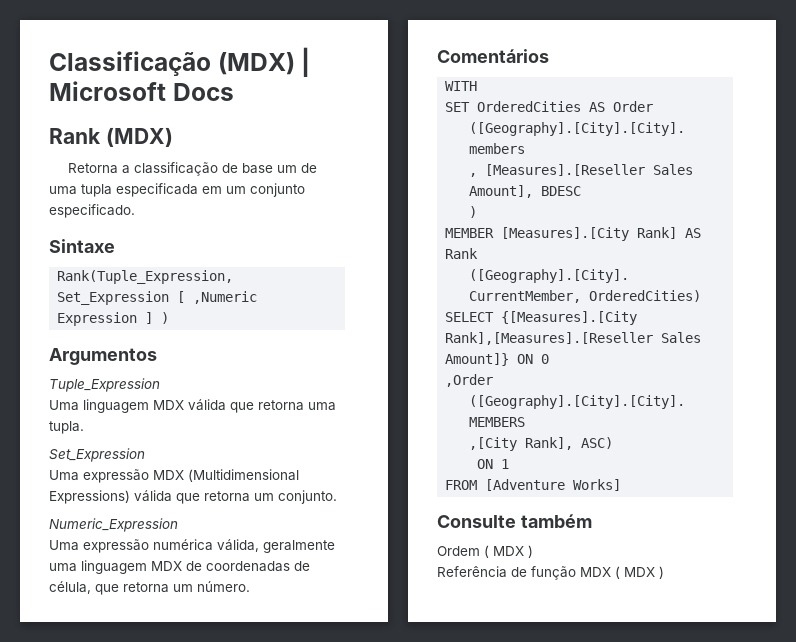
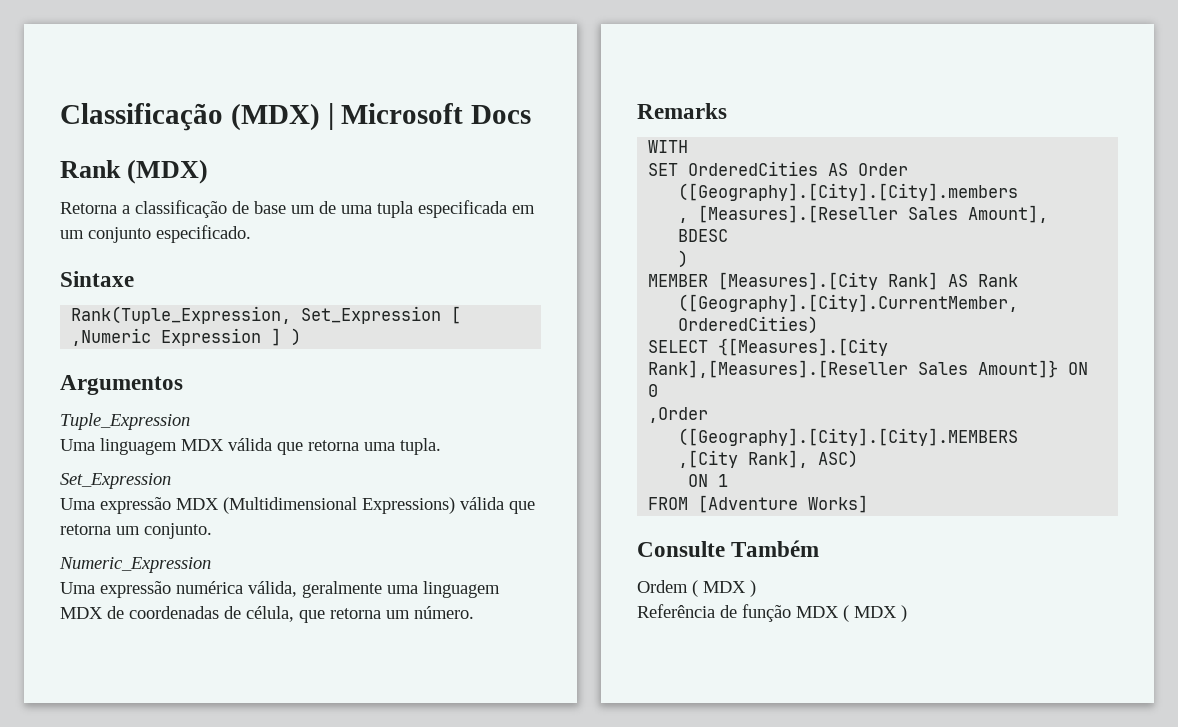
[437,49,549,63] Comentários -> [637,103,727,119] Remarks
[520,514,592,528] também -> [731,540,820,557] Também

